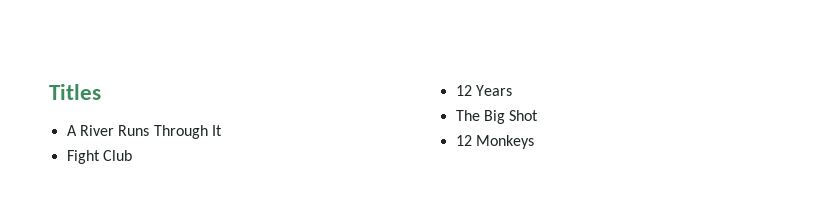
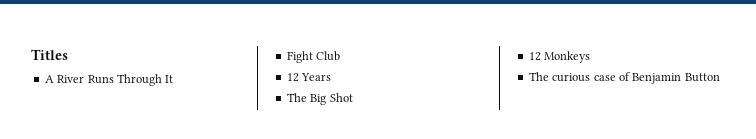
(534, 142) none -> [528,72,720,84] // The curious case of Benjamin Button

